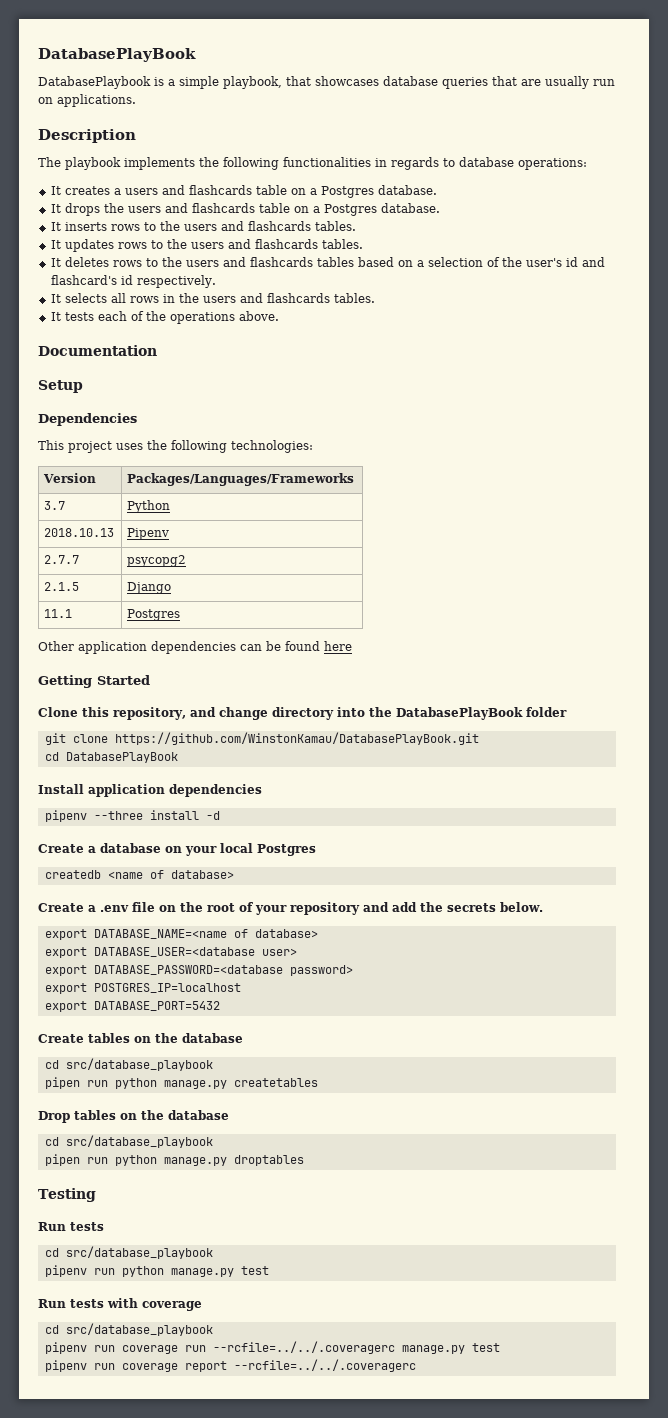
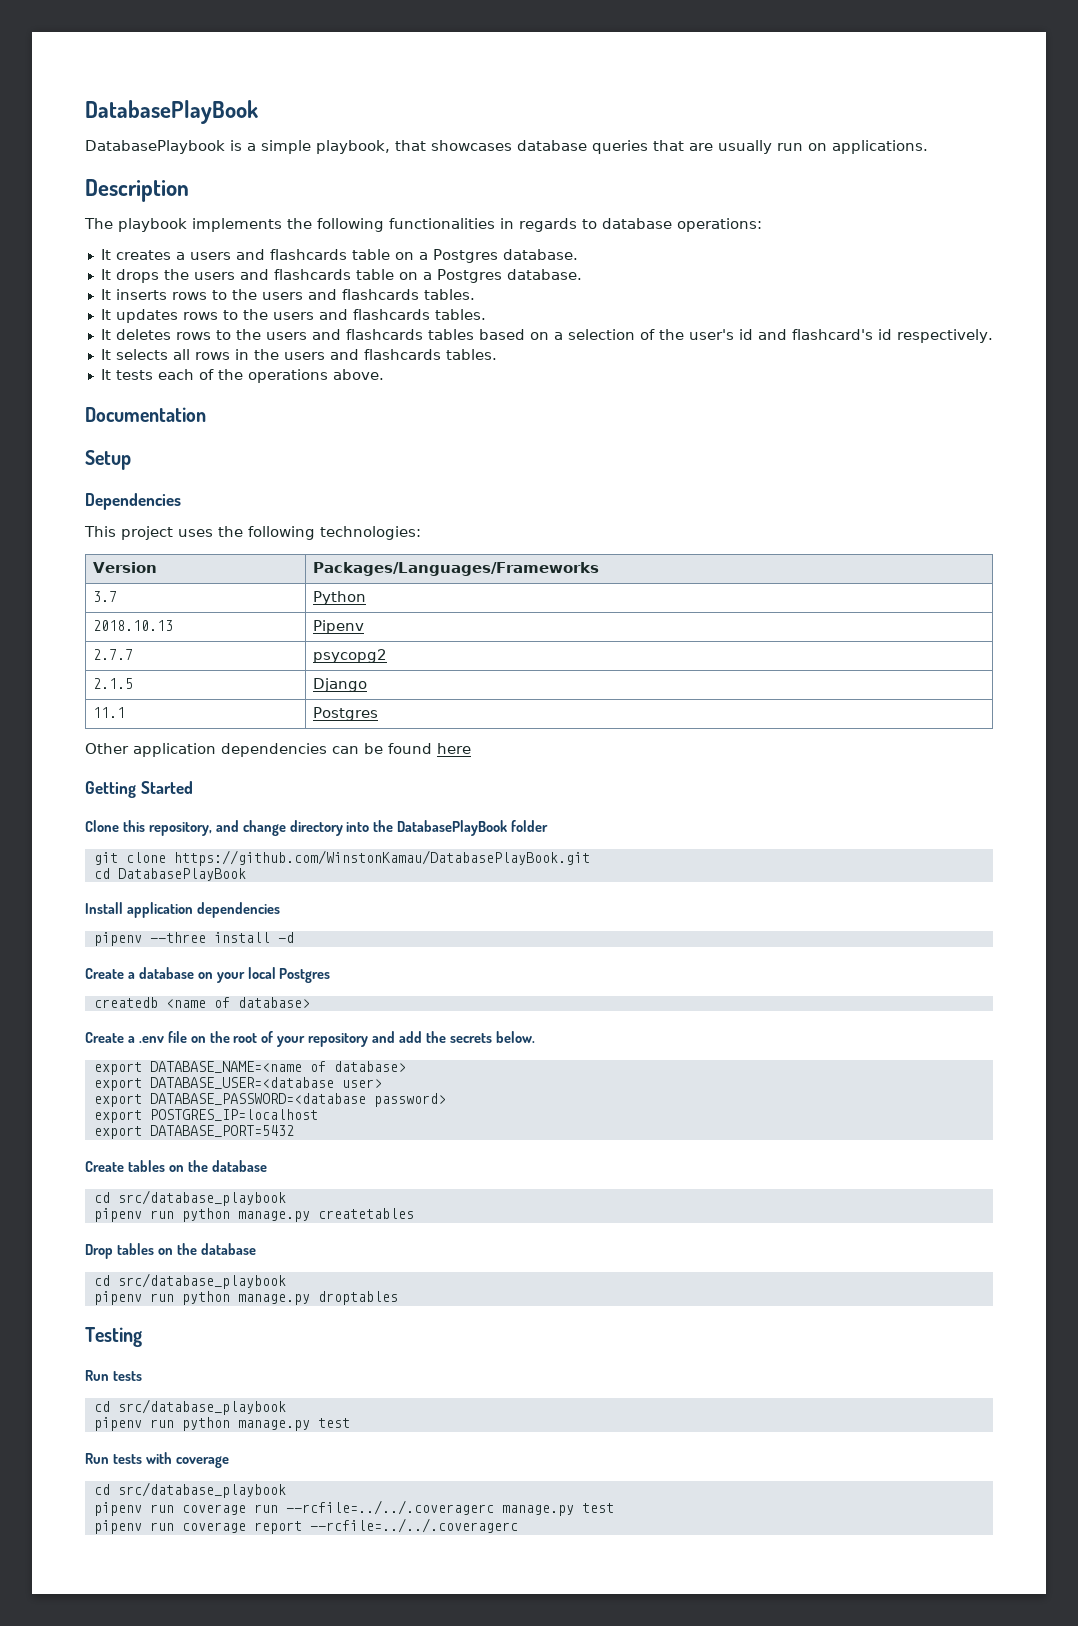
[44,1077,80,1089] pipen -> [93,1208,142,1222] pipenv
[44,1154,80,1166] pipen -> [93,1291,142,1305] pipenv

